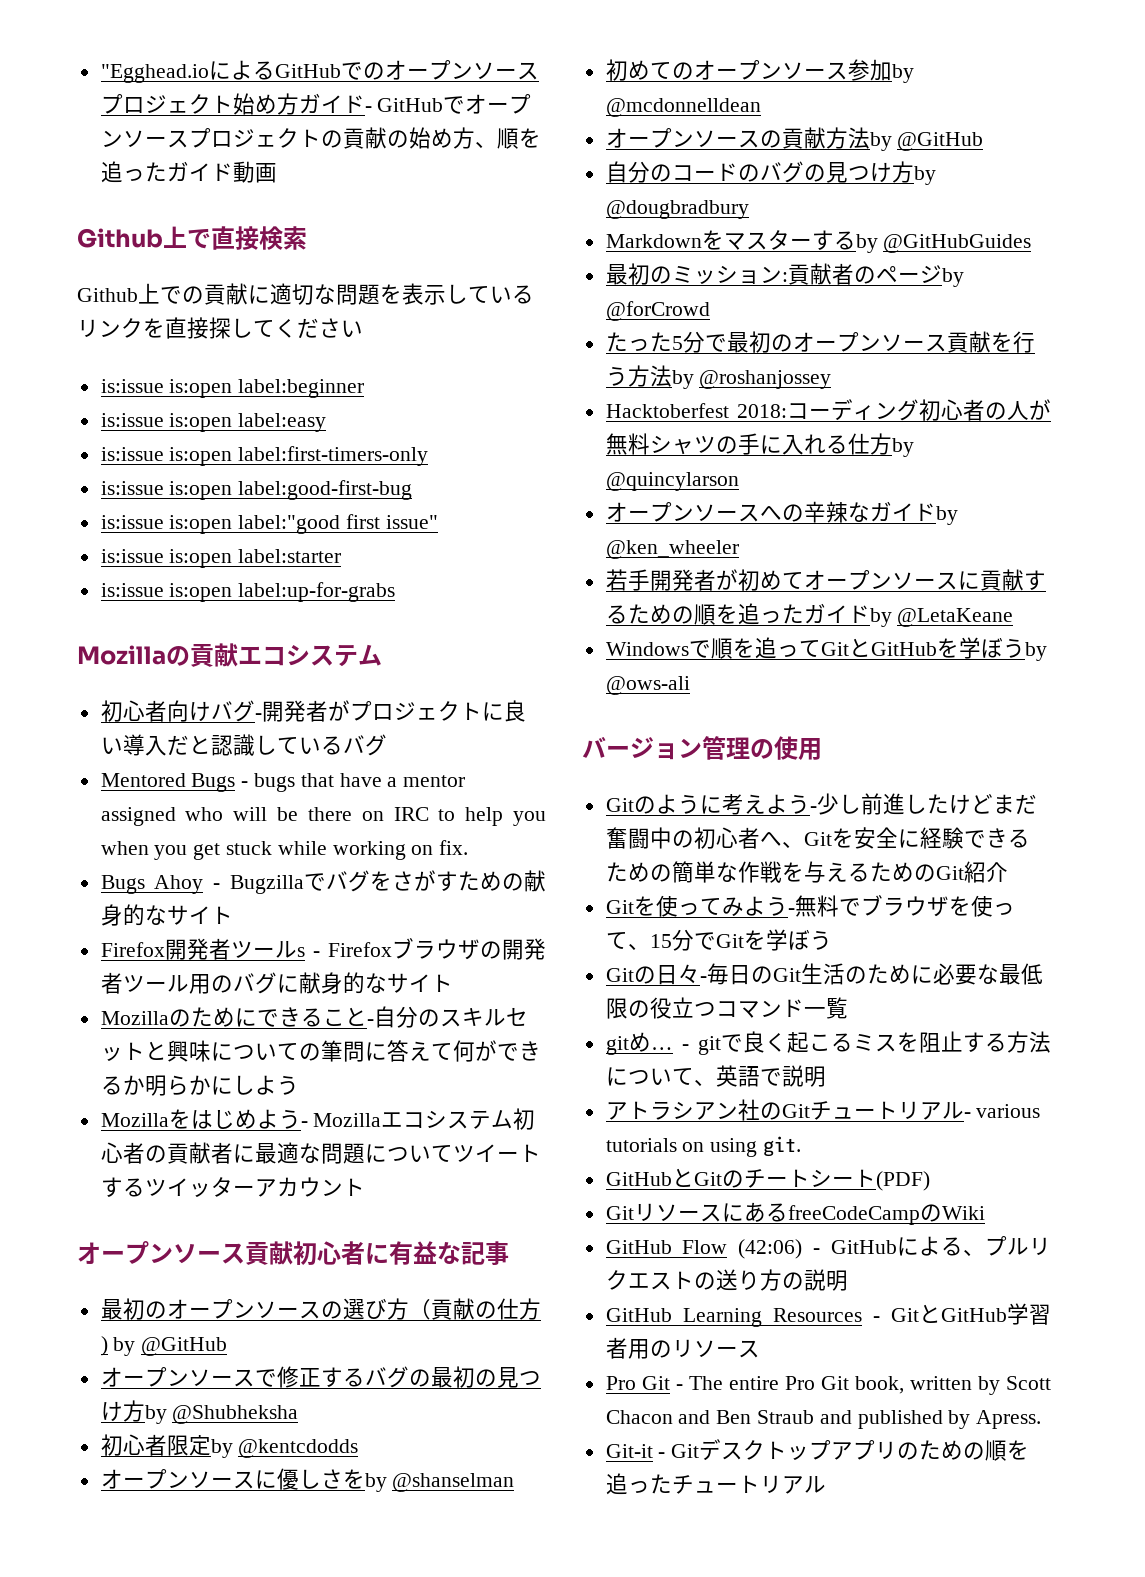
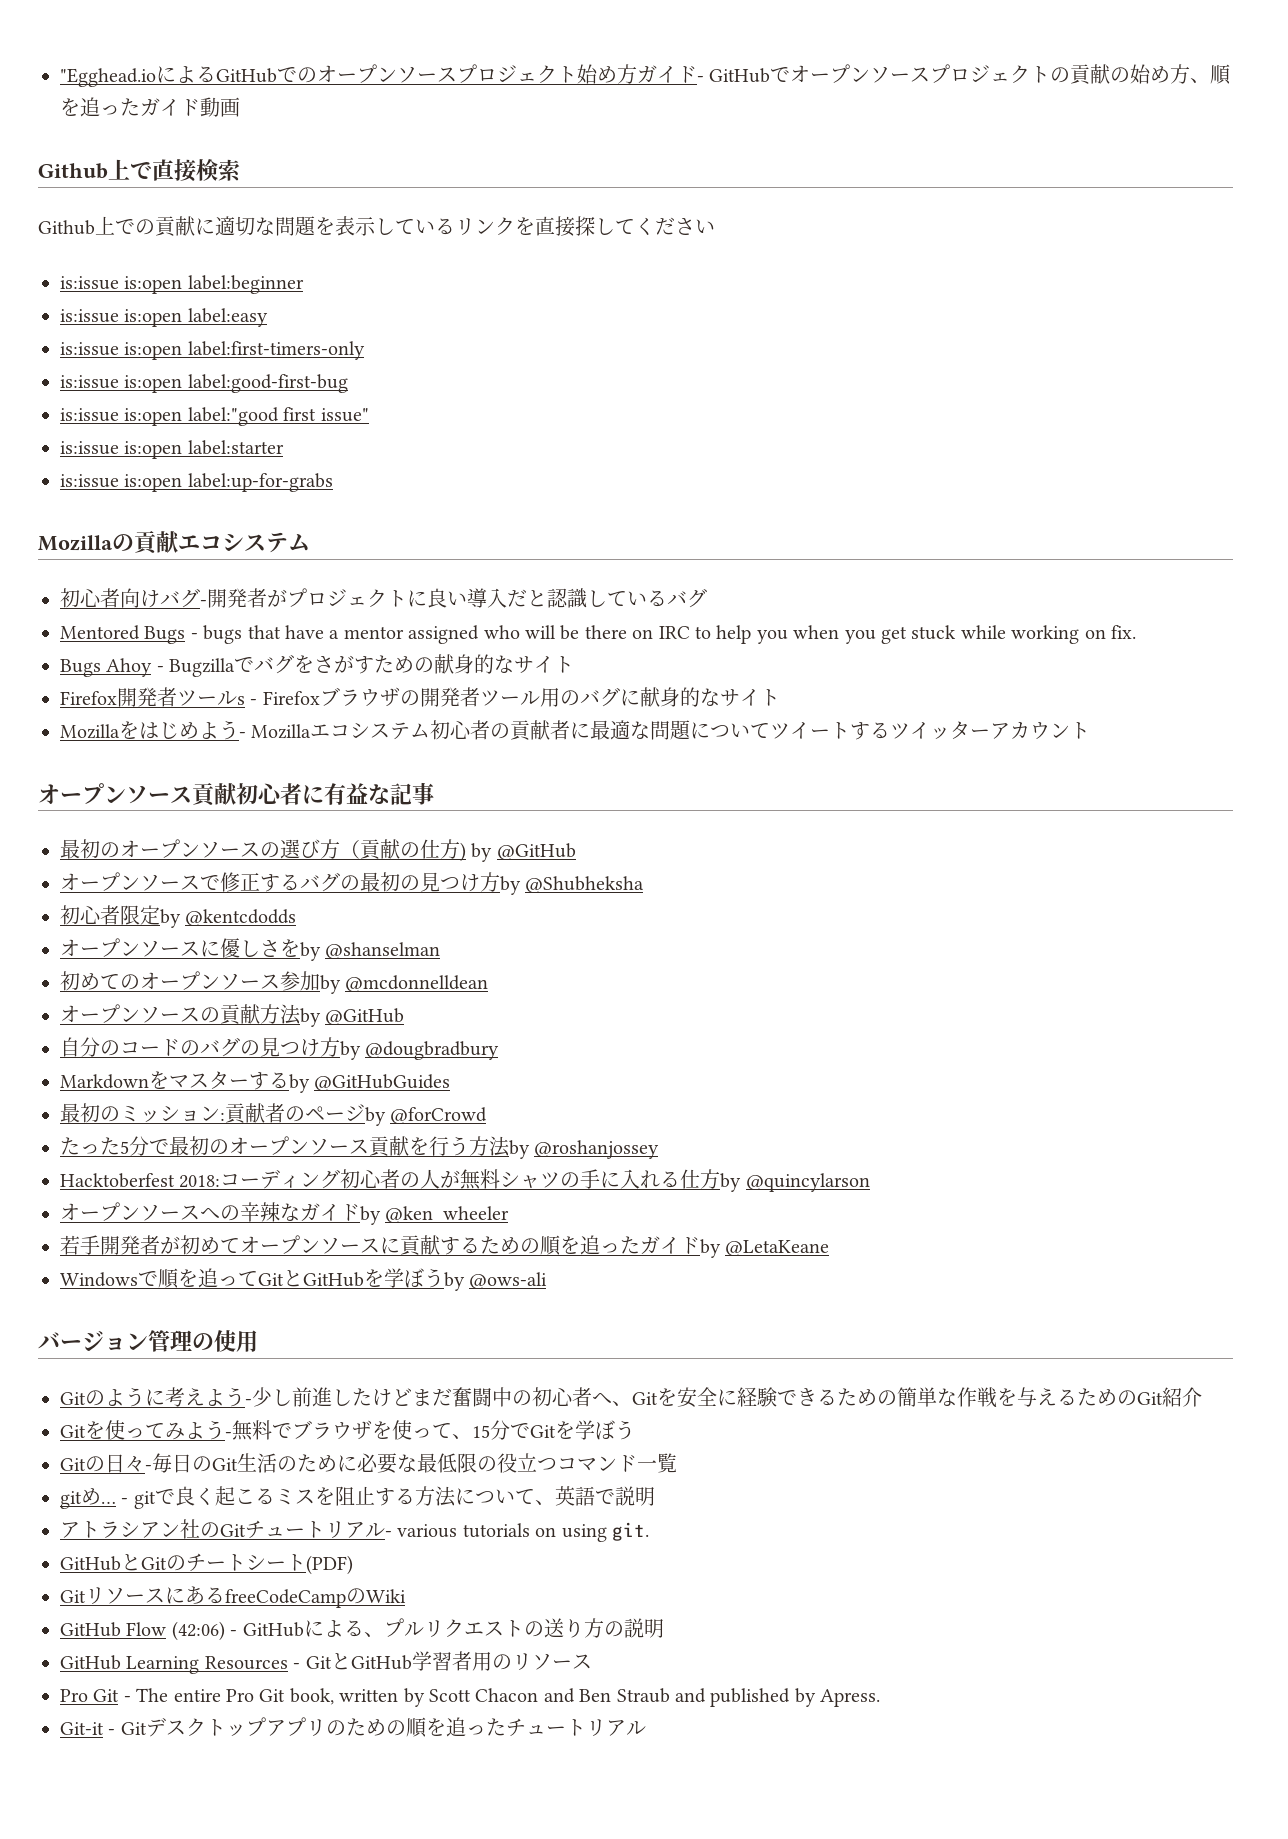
[100,1006,528,1028] [100,1040,541,1062] [100,1075,299,1096] // Mozillaのためにできること-自分のスキルセットと興味についての筆問に答えて何ができるか明らかにしよう -> (780, 697) none

